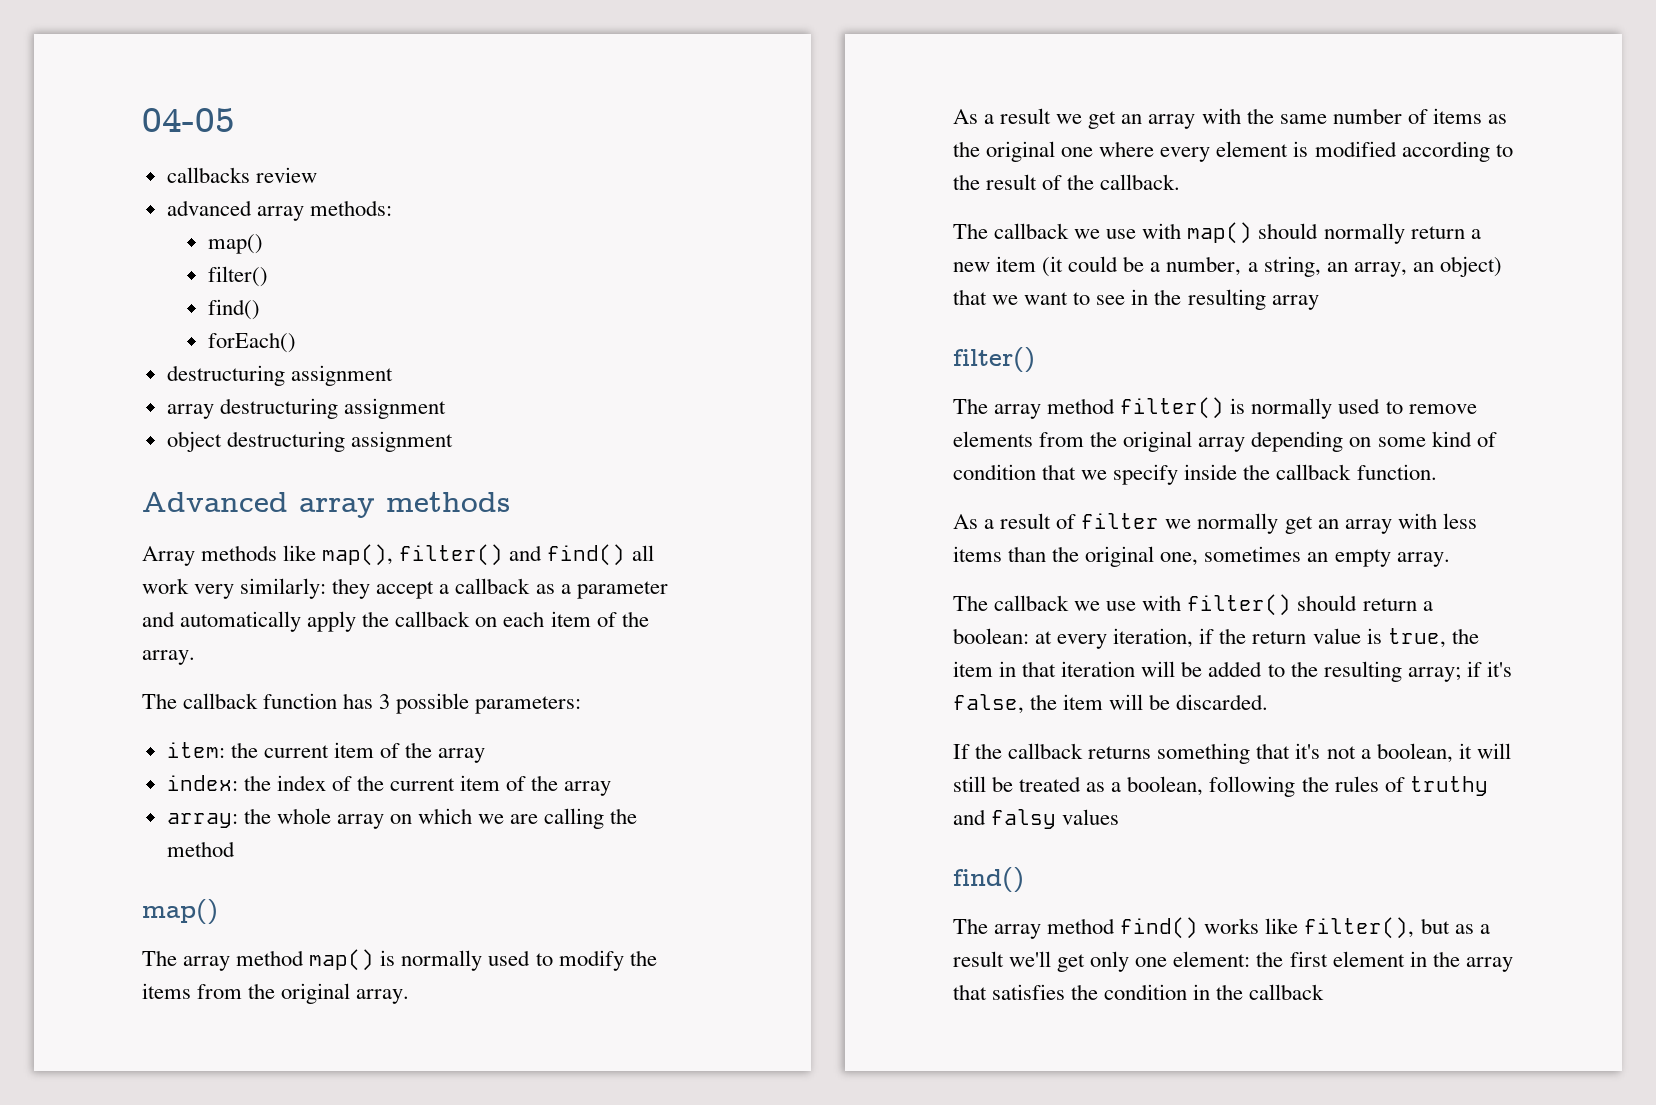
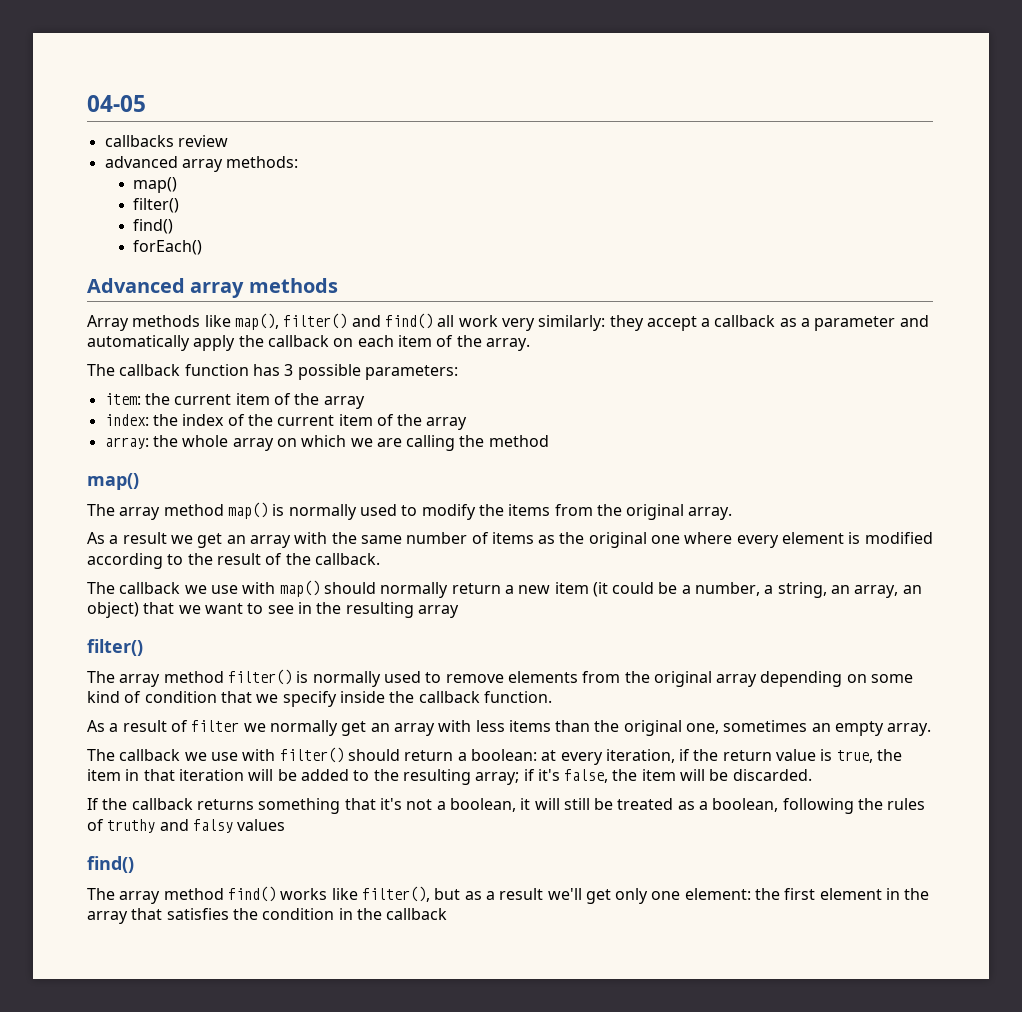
[166,365,393,386] [166,398,446,419] [166,431,453,452] // destructuring assignment // array destructuring assignment // object destructuring assignment -> (203, 247) none

